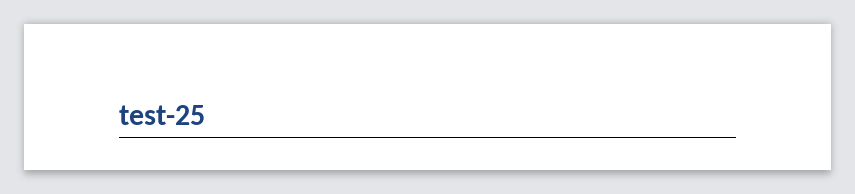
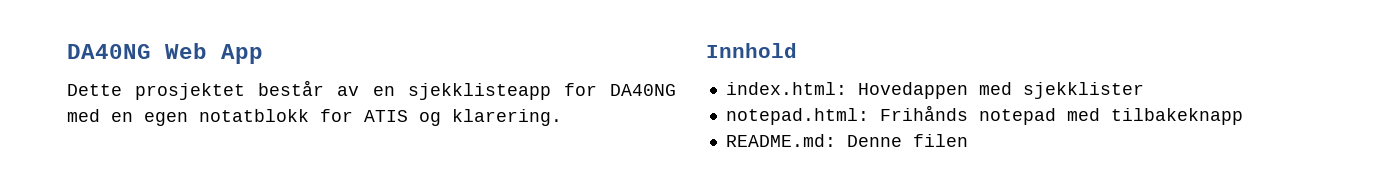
[119,105,205,125] test-25 -> [67,43,263,64] [67,80,676,100] [67,109,562,126] [706,43,797,58] [725,82,1144,99] [725,105,1243,125] [725,134,968,147] DA40NG Web App // Dette prosjektet består av en sjekklisteapp for DA40NG med en egen notatblokk for ATIS og klarering. // Innhold // index.html: Hovedappen med sjekklister // notepad.html: Frihånds notepad med tilbakeknapp // README.md: Denne filen

